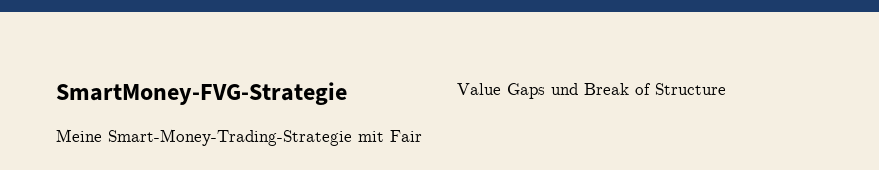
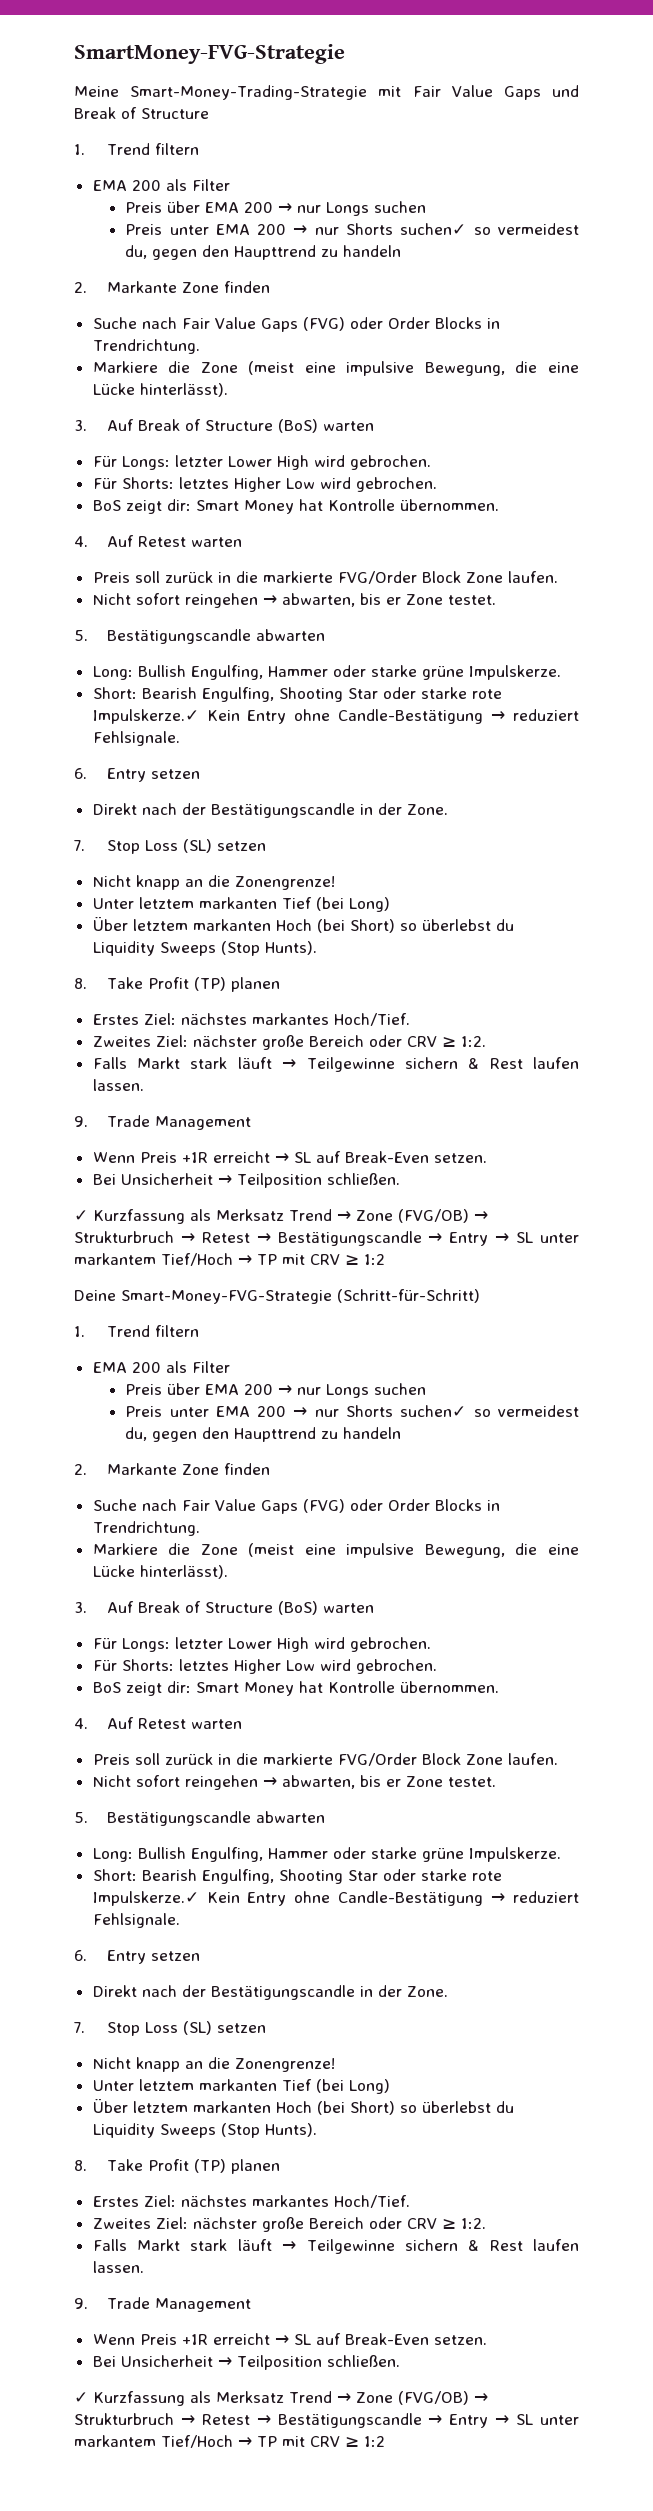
(726, 89) none -> [74,143,199,155] [92,179,230,191] [125,201,427,216] [125,223,579,235] [125,245,402,260] [74,281,270,293] [92,317,500,332] [92,339,200,354] [92,361,580,376] [92,383,228,397] [74,419,374,433] [92,455,431,470] [92,477,437,492] [92,499,499,514] [74,535,242,547] [92,571,558,584] [92,593,496,608] [74,629,325,644] [92,665,561,680] [92,687,502,702] [92,709,579,724] [92,731,180,746] [74,768,200,782] [92,803,448,818] [74,839,266,854] [92,875,335,890] [92,897,390,912] [92,917,514,933] [92,941,317,956] [74,977,280,992] [92,1013,410,1026] [92,1035,486,1050] [92,1057,579,1072] [92,1079,144,1091] [74,1115,251,1130] [92,1151,487,1163] [92,1173,400,1188] [74,1209,488,1224] [74,1231,580,1246] [74,1253,385,1266] [74,1289,480,1304] [74,1325,199,1337] [92,1361,230,1373] [125,1383,427,1398] [125,1405,579,1417] [125,1427,402,1442] [74,1463,270,1475] [92,1499,500,1514] [92,1521,200,1536] [92,1543,580,1558] [92,1565,228,1579] [74,1601,374,1615] [92,1637,431,1652] [92,1659,437,1674] [92,1681,499,1696] [74,1717,242,1729] [92,1753,558,1766] [92,1775,496,1790] [74,1811,325,1826] [92,1847,561,1862] [92,1869,502,1884] [92,1891,579,1906] [92,1913,180,1928] [74,1950,200,1964] [92,1985,448,2000] [74,2021,266,2036] [92,2057,335,2072] [92,2079,390,2094] [92,2099,514,2115] [92,2123,317,2138] [74,2159,280,2174] [92,2195,410,2208] [92,2217,486,2232] [92,2239,579,2254] [92,2261,144,2273] [74,2297,251,2312] [92,2333,487,2345] [92,2355,400,2370] [74,2391,488,2406] [74,2413,580,2428] [74,2435,385,2448] // 1. Trend filtern // EMA 200 als Filter // Preis über EMA 200 → nur Longs suchen // Preis unter EMA 200 → nur Shorts suchen✓ so vermeidest du, gegen den Haupttrend zu handeln // 2. Markante Zone finden // Suche nach Fair Value Gaps (FVG) oder Order Blocks in Trendrichtung. // Markiere die Zone (meist eine impulsive Bewegung, die eine Lücke hinterlässt). // 3. Auf Break of Structure (BoS) warten // Für Longs: letzter Lower High wird gebrochen. // Für Shorts: letztes Higher Low wird gebrochen. // BoS zeigt dir: Smart Money hat Kontrolle übernommen. // 4. Auf Retest warten // Preis soll zurück in die markierte FVG/Order Block Zone laufen. // Nicht sofort reingehen → abwarten, bis er Zone testet. // 5. Bestätigungscandle abwarten // Long: Bullish Engulfing, Hammer oder starke grüne Impulskerze. // Short: Bearish Engulfing, Shooting Star oder starke rote Impulskerze.✓ Kein Entry ohne Candle-Bestätigung → reduziert Fehlsignale. // 6. Entry setzen // Direkt nach der Bestätigungscandle in der Zone. // 7. Stop Loss (SL) setzen // Nicht knapp an die Zonengrenze! // Unter letztem markanten Tief (bei Long) // Über letztem markanten Hoch (bei Short) so überlebst du Liquidity Sweeps (Stop Hunts). // 8. Take Profit (TP) planen // Erstes Ziel: nächstes markantes Hoch/Tief. // Zweites Ziel: nächster große Bereich oder CRV ≥ 1:2. // Falls Markt stark läuft → Teilgewinne sichern & Rest laufen lassen. // 9. Trade Management // Wenn Preis +1R erreicht → SL auf Break-Even setzen. // Bei Unsicherheit → Teilposition schließen. // ✓ Kurzfassung als Merksatz Trend → Zone (FVG/OB) → Strukturbruch → Retest → Bestätigungscandle → Entry → SL unter markantem Tief/Hoch → TP mit CRV ≥ 1:2 // Deine Smart-Money-FVG-Strategie (Schritt-für-Schritt) // 1. Trend filtern // EMA 200 als Filter // Preis über EMA 200 → nur Longs suchen // Preis unter EMA 200 → nur Shorts suchen✓ so vermeidest du, gegen den Haupttrend zu handeln // 2. Markante Zone finden // Suche nach Fair Value Gaps (FVG) oder Order Blocks in Trendrichtung. // Markiere die Zone (meist eine impulsive Bewegung, die eine Lücke hinterlässt). // 3. Auf Break of Structure (BoS) warten // Für Longs: letzter Lower High wird gebrochen. // Für Shorts: letztes Higher Low wird gebrochen. // BoS zeigt dir: Smart Money hat Kontrolle übernommen. // 4. Auf Retest warten // Preis soll zurück in die markierte FVG/Order Block Zone laufen. // Nicht sofort reingehen → abwarten, bis er Zone testet. // 5. Bestätigungscandle abwarten // Long: Bullish Engulfing, Hammer oder starke grüne Impulskerze. // Short: Bearish Engulfing, Shooting Star oder starke rote Impulskerze.✓ Kein Entry ohne Candle-Bestätigung → reduziert Fehlsignale. // 6. Entry setzen // Direkt nach der Bestätigungscandle in der Zone. // 7. Stop Loss (SL) setzen // Nicht knapp an die Zonengrenze! // Unter letztem markanten Tief (bei Long) // Über letztem markanten Hoch (bei Short) so überlebst du Liquidity Sweeps (Stop Hunts). // 8. Take Profit (TP) planen // Erstes Ziel: nächstes markantes Hoch/Tief. // Zweites Ziel: nächster große Bereich oder CRV ≥ 1:2. // Falls Markt stark läuft → Teilgewinne sichern & Rest laufen lassen. // 9. Trade Management // Wenn Preis +1R erreicht → SL auf Break-Even setzen. // Bei Unsicherheit → Teilposition schließen. // ✓ Kurzfassung als Merksatz Trend → Zone (FVG/OB) → Strukturbruch → Retest → Bestätigungscandle → Entry → SL unter markantem Tief/Hoch → TP mit CRV ≥ 1:2

